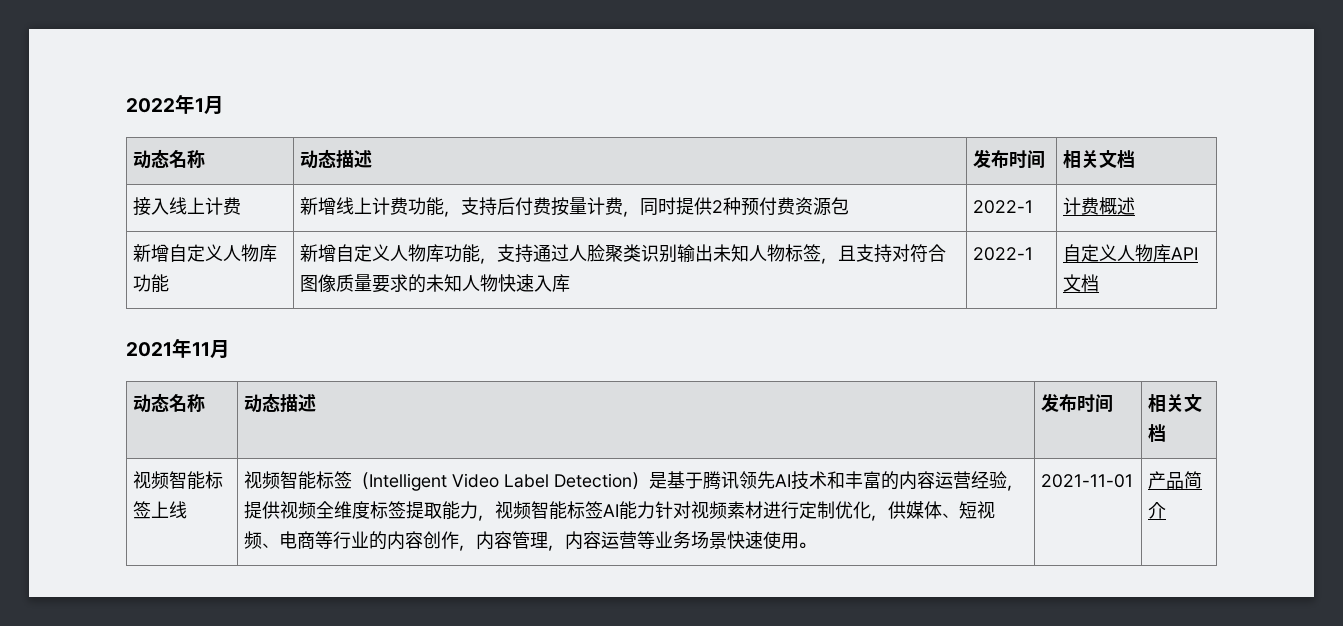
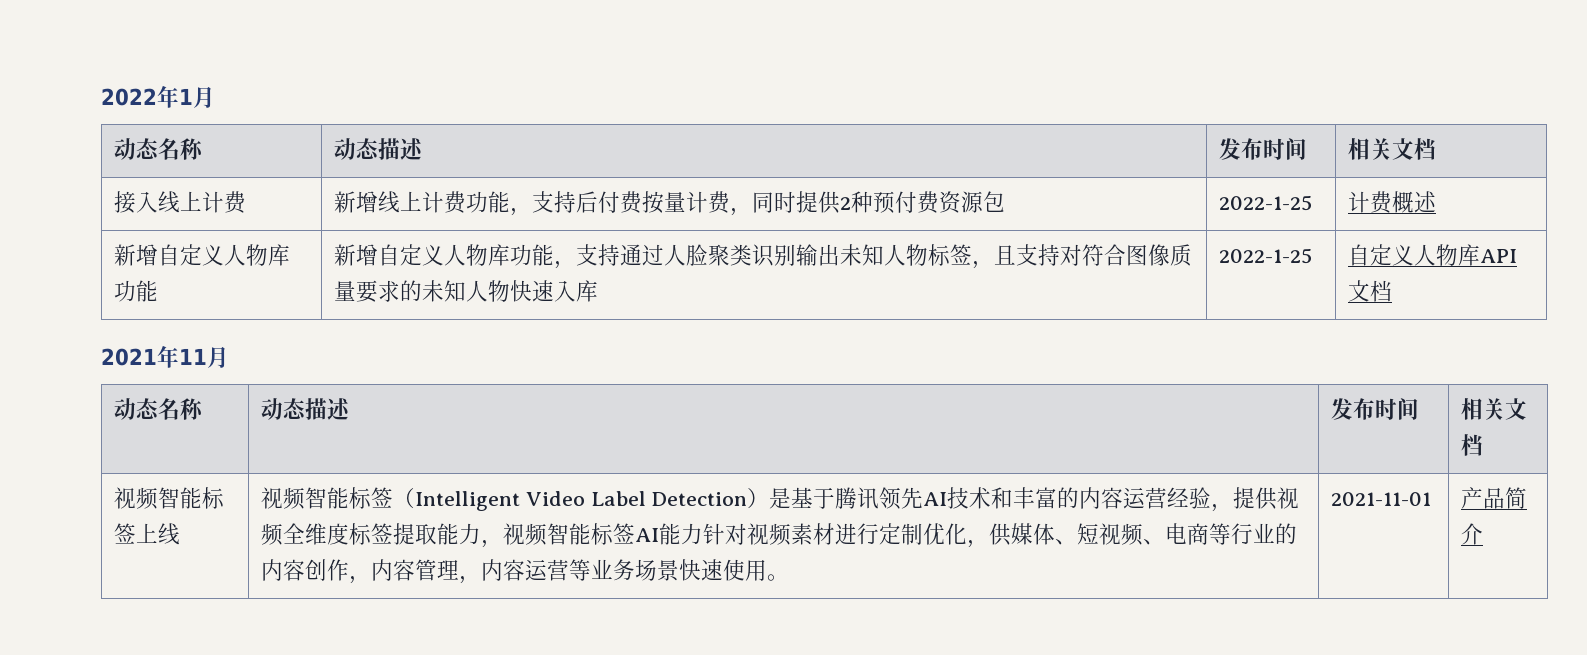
[973,200,1034,214] 2022-1 -> [1218,195,1312,211] 2022-1-25
[973,247,1034,261] 2022-1 -> [1218,248,1312,264] 2022-1-25

